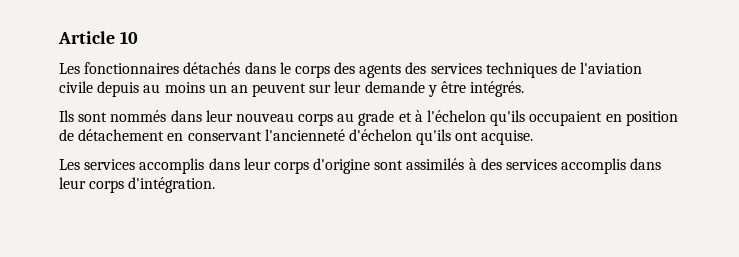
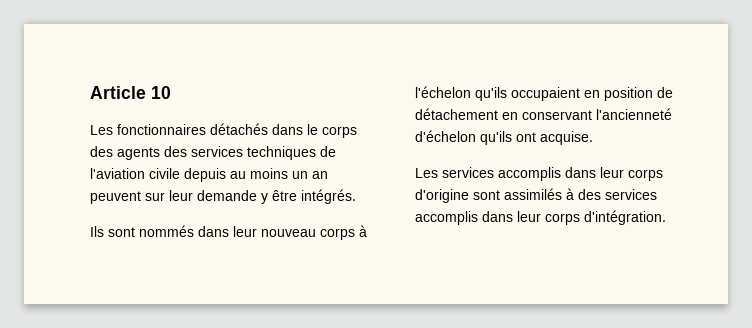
[337,110,412,126] au grade et -> (355, 234) none

